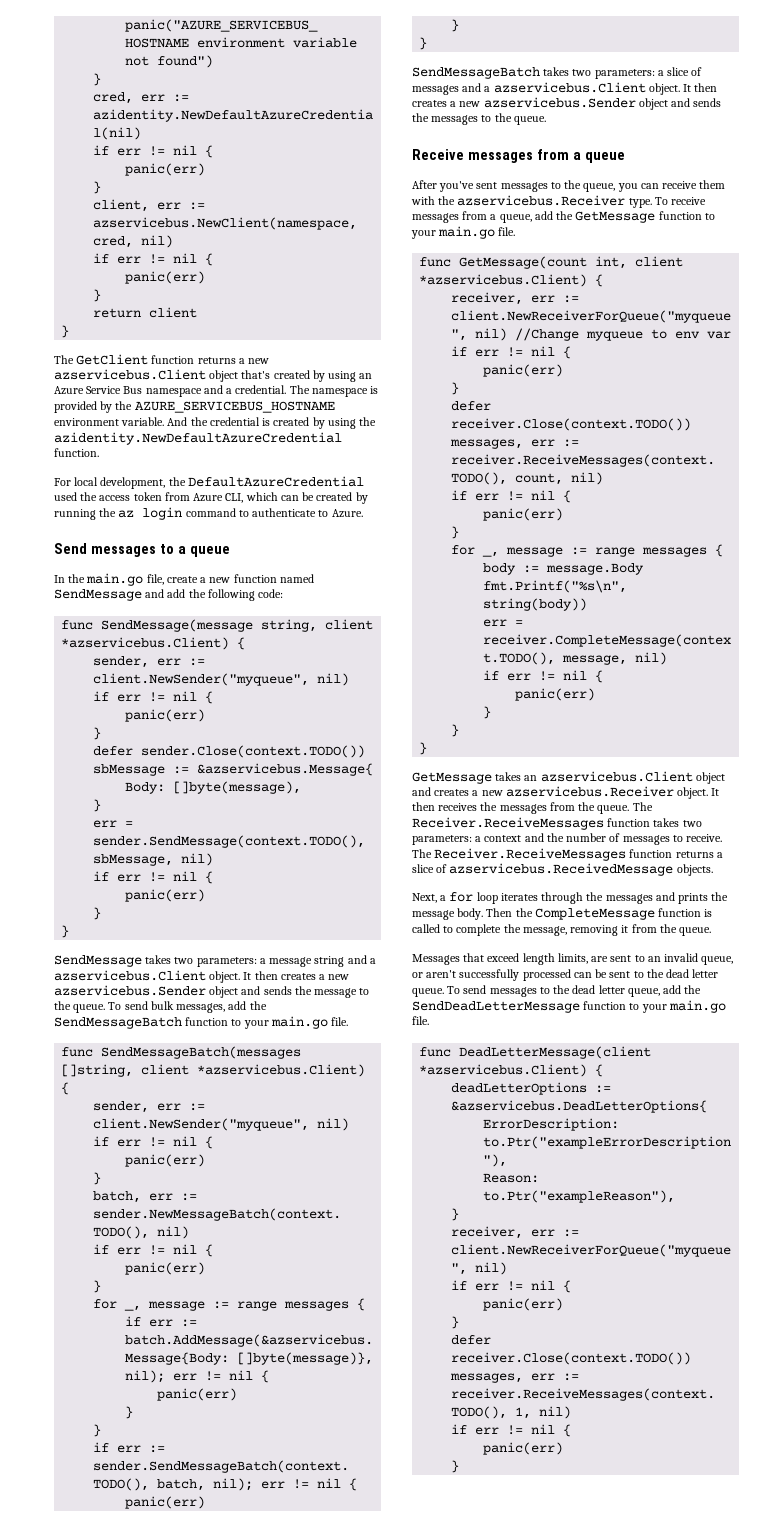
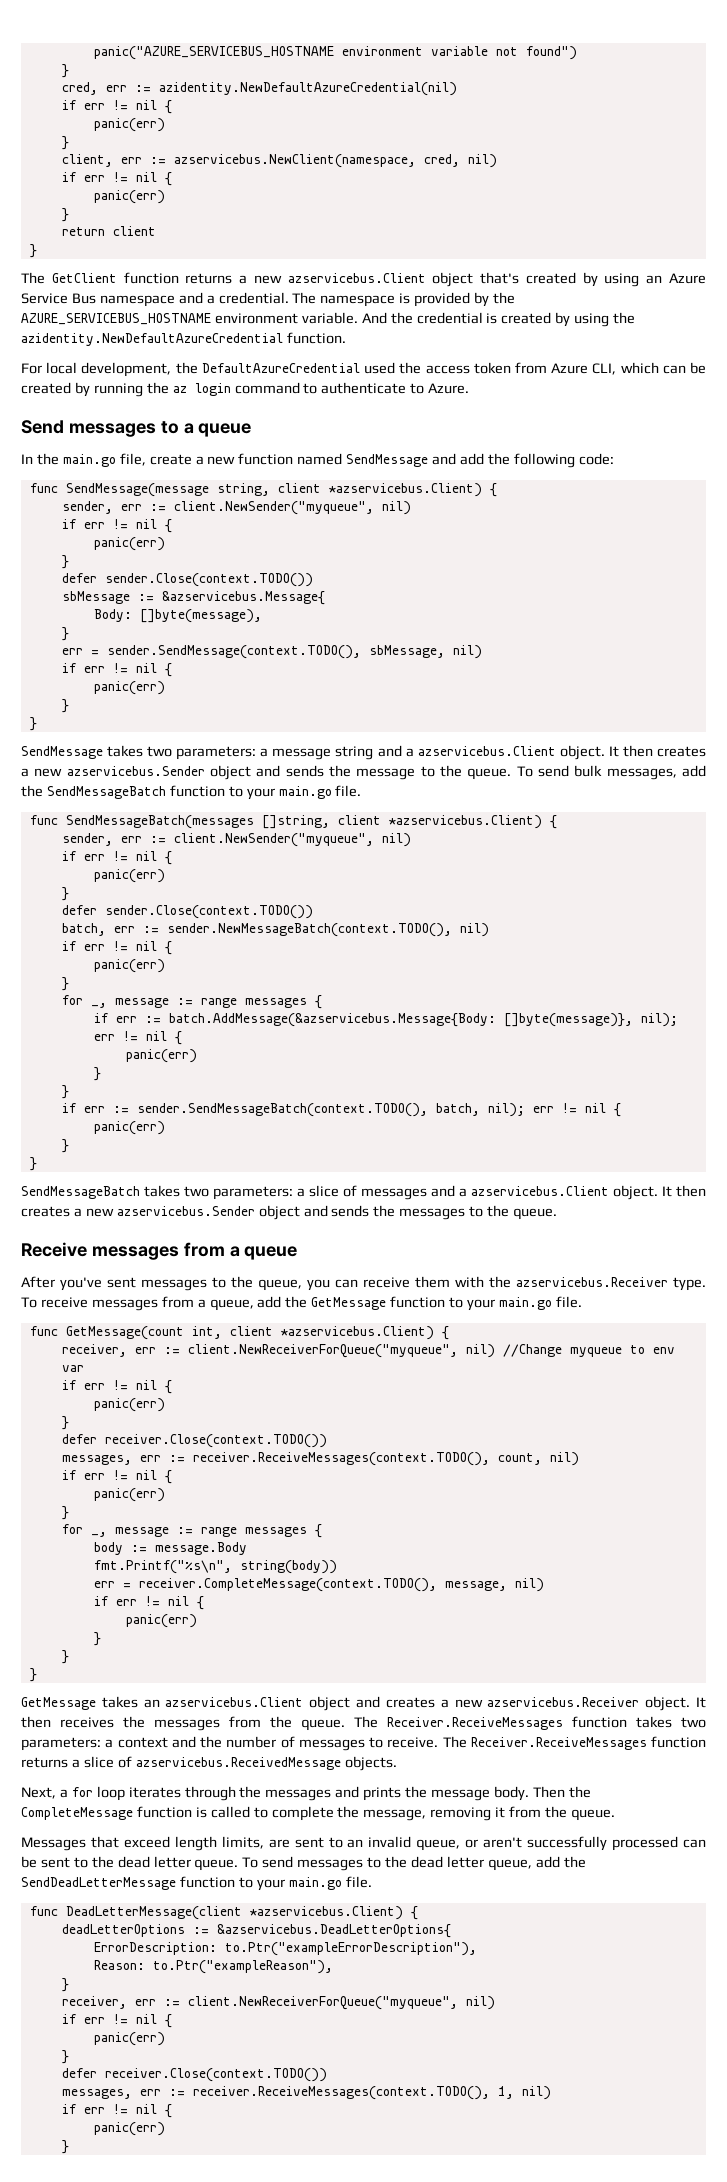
(102, 1178) none -> [61,905,313,919] // defer sender.Close(context.TODO())

